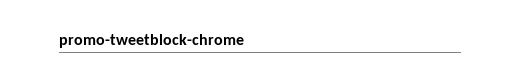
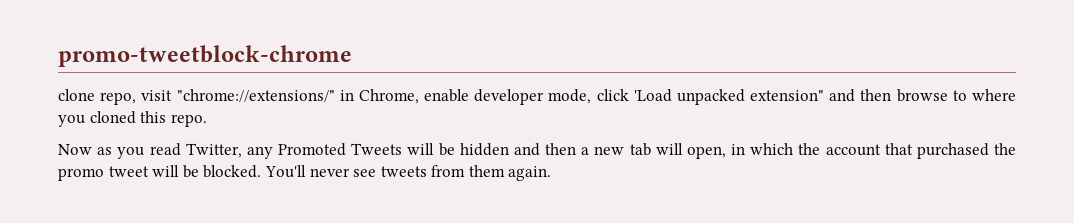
(244, 41) none -> [58,89,1016,105] [58,111,207,127] [58,143,1016,159] [58,165,552,181] // clone repo, visit "chrome://extensions/" in Chrome, enable developer mode, click 'Load unpacked extension" and then browse to where you cloned this repo. // Now as you read Twitter, any Promoted Tweets will be hidden and then a new tab will open, in which the account that purchased the promo tweet will be blocked. You'll never see tweets from them again.

